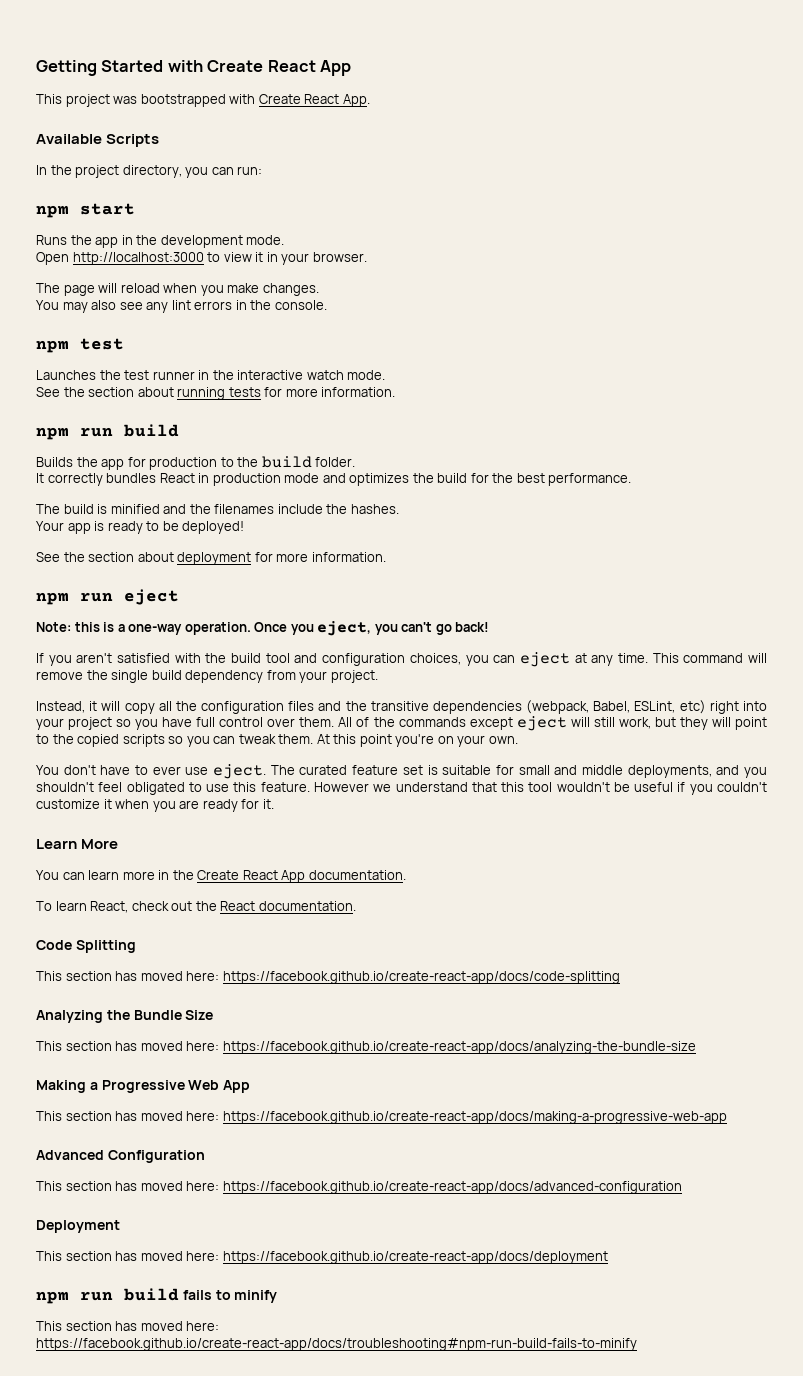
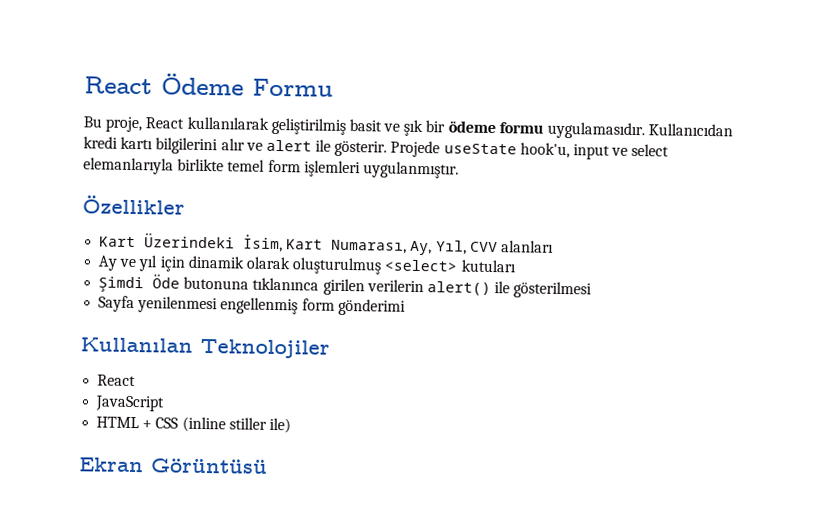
[36,60,352,76] [36,94,370,107] [36,134,160,147] [36,165,263,178] [36,203,135,218] [36,235,285,248] [36,252,367,265] [36,283,319,296] [36,300,327,313] [36,338,124,353] [36,370,386,380] [36,387,396,400] [36,424,179,440] [36,456,356,470] [36,473,632,486] [36,504,399,514] [36,521,245,534] [36,552,386,565] [36,589,179,605] [36,621,490,636] [36,652,768,667] [36,670,378,683] [36,700,767,714] [36,716,767,731] [36,734,518,747] [36,764,768,779] [36,782,768,795] [36,799,274,812] [36,839,119,849] [36,870,406,883] [36,901,356,913] [36,940,136,953] [36,971,620,984] [36,1010,214,1023] [36,1041,696,1054] [36,1080,251,1093] [36,1111,727,1124] [36,1150,205,1163] [36,1181,682,1194] [36,1220,120,1233] [36,1251,608,1264] [36,1288,278,1304] [36,1321,220,1331] [36,1338,637,1351] Getting Started with Create React App // This project was bootstrapped with Create React App. // Available Scripts // In the project directory, you can run: // npm start // Runs the app in the development mode. // Open http://localhost:3000 to view it in your browser. // The page will reload when you make changes. // You may also see any lint errors in the console. // npm test // Launches the test runner in the interactive watch mode. // See the section about running tests for more information. // npm run build // Builds the app for production to the build folder. // It correctly bundles React in production mode and optimizes the build for the best performance. // The build is minified and the filenames include the hashes. // Your app is ready to be deployed! // See the section about deployment for more information. // npm run eject // Note: this is a one-way operation. Once you eject, you can't go back! // If you aren't satisfied with the build tool and configuration choices, you can eject at any time. This command will remove the single build dependency from your project. // Instead, it will copy all the configuration files and the transitive dependencies (webpack, Babel, ESLint, etc) right into your project so you have full control over them. All of the commands except eject will still work, but they will point to the copied scripts so you can tweak them. At this point you're on your own. // You don't have to ever use eject. The curated feature set is suitable for small and middle deployments, and you shouldn't feel obligated to use this feature. However we understand that this tool wouldn't be useful if you couldn't customize it when you are ready for it. // Learn More // You can learn more in the Create React App documentation. // To learn React, check out the React documentation. // Code Splitting // This section has moved here: https://facebook.github.io/create-react-app/docs/code-splitting // Analyzing the Bundle Size // This section has moved here: https://facebook.github.io/create-react-app/docs/analyzing-the-bundle-size // Making a Progressive Web App // This section has moved here: https://facebook.github.io/create-react-app/docs/making-a-progressive-web-app // Advanced Configuration // This section has moved here: https://facebook.github.io/create-react-app/docs/advanced-configuration // Deployment // This section has moved here: https://facebook.github.io/create-react-app/docs/deployment // npm run build fails to minify // This section has moved here: https://facebook.github.io/create-react-app/docs/troubleshooting#npm-run-build-fails-to-minify -> [84,73,333,97] [83,116,734,140] [83,136,670,160] [83,157,459,179] [82,195,185,215] [99,233,554,256] [98,255,516,275] [98,274,593,299] [98,295,406,316] [80,337,330,359] [97,374,137,387] [95,395,166,412] [96,416,291,434] [78,457,268,474] React Ödeme Formu // Bu proje, React kullanılarak geliştirilmiş basit ve şık bir ödeme formu uygulamasıdır. Kullanıcıdan kredi kartı bilgilerini alır ve alert ile gösterir. Projede useState hook'u, input ve select elemanlarıyla birlikte temel form işlemleri uygulanmıştır. // Özellikler // Kart Üzerindeki İsim, Kart Numarası, Ay, Yıl, CVV alanları // Ay ve yıl için dinamik olarak oluşturulmuş <select> kutuları // Şimdi Öde butonuna tıklanınca girilen verilerin alert() ile gösterilmesi // Sayfa yenilenmesi engellenmiş form gönderimi // Kullanılan Teknolojiler // React // JavaScript // HTML + CSS (inline stiller ile) // Ekran Görüntüsü

